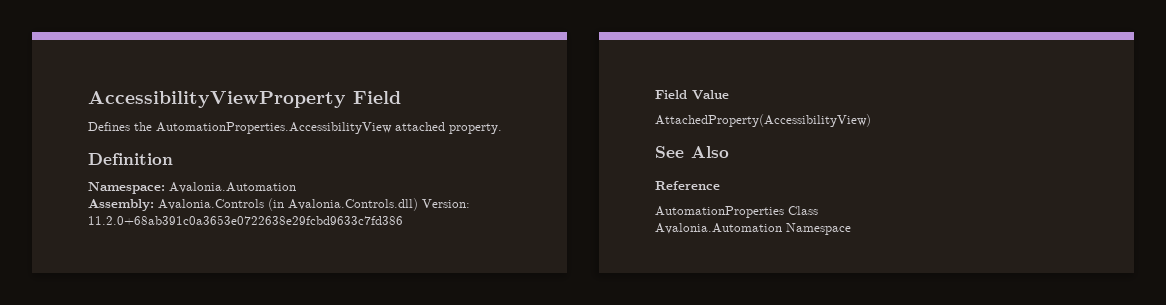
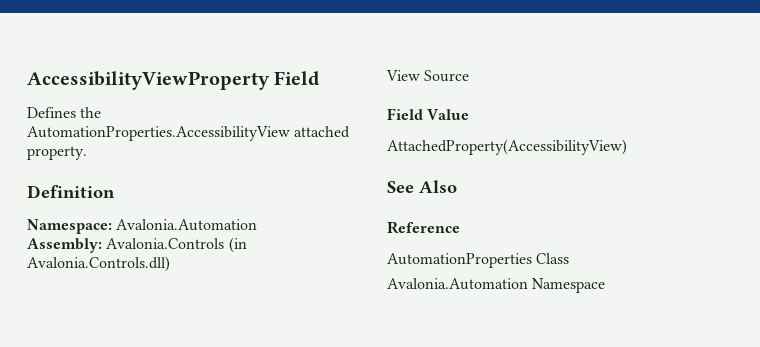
[422,199,470,208] [88,215,403,225] Version: 11.2.0+68ab391c0a3653e0722638e29fcbd9633c7fd386 -> [386,70,470,82] // View Source

